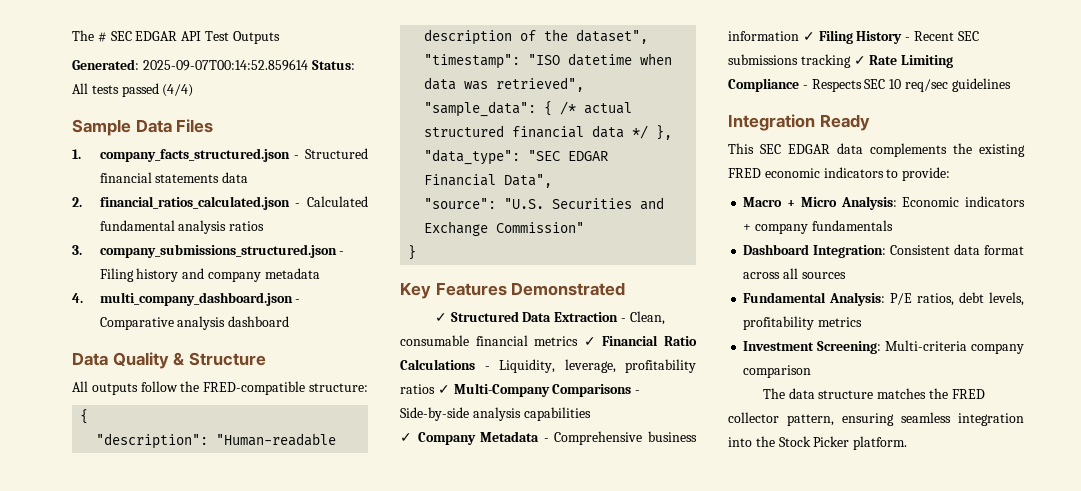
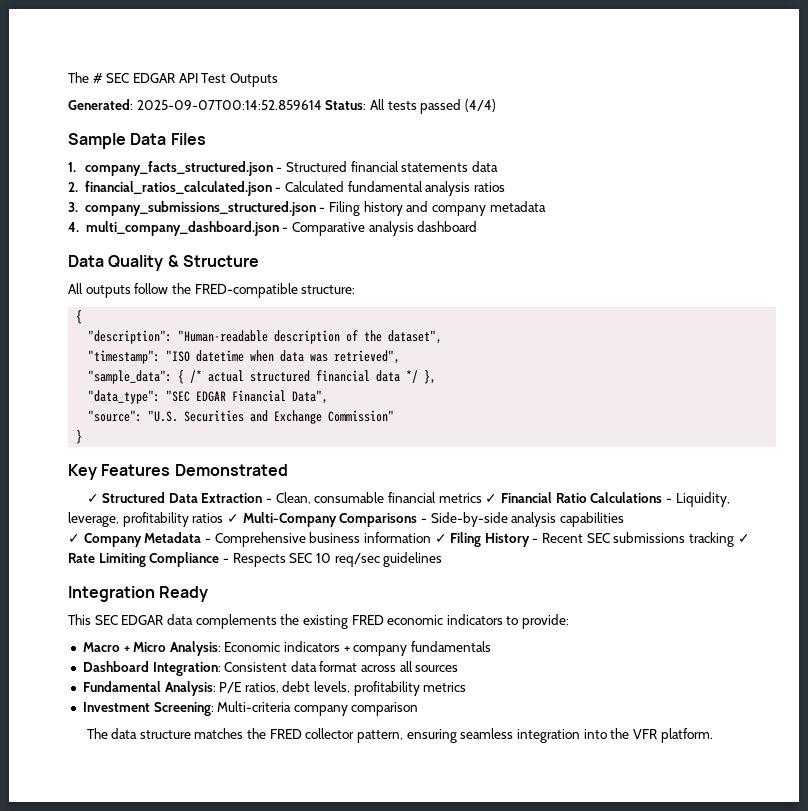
[778,436,850,447] Stock Picker -> [632,729,657,739] VFR

